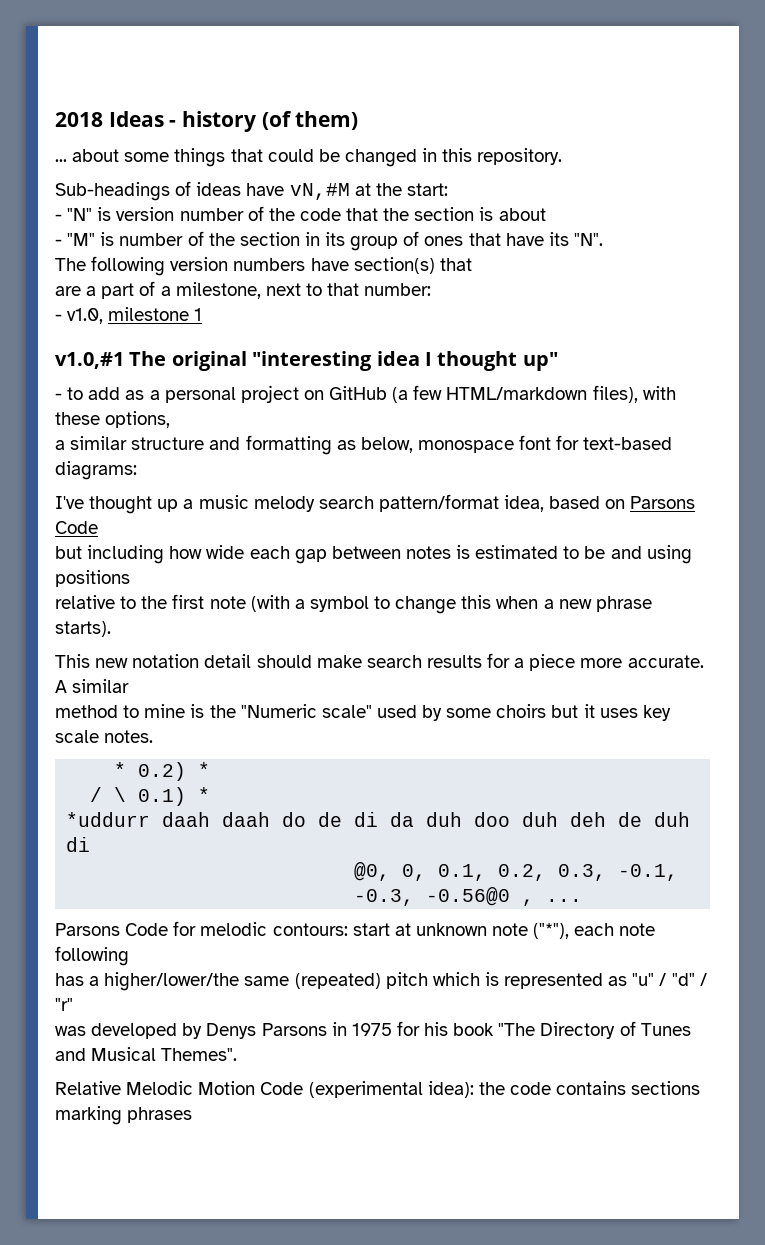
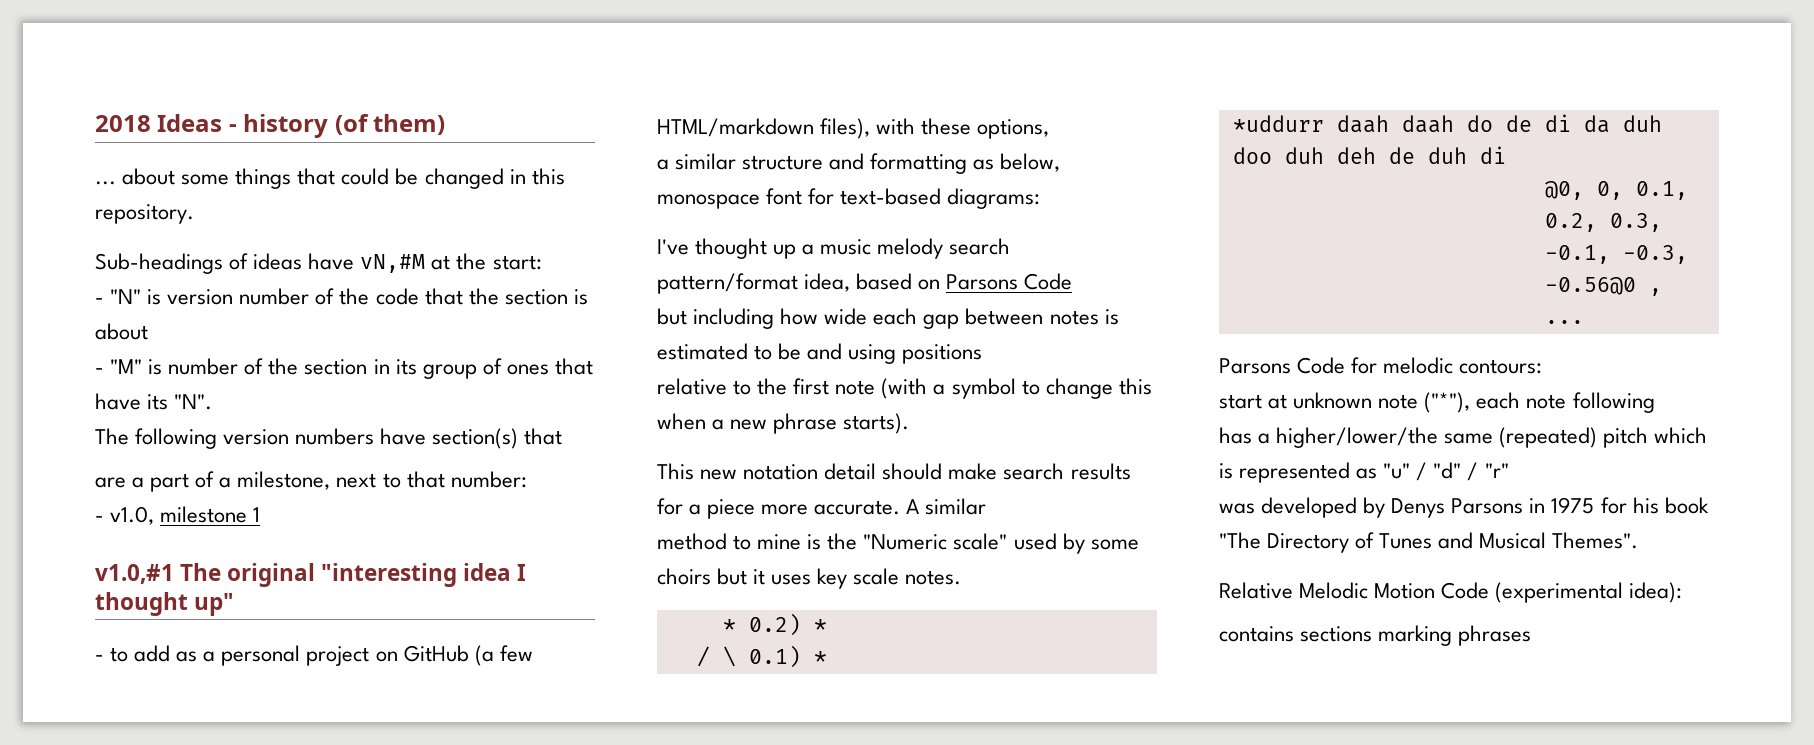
(348, 929) none -> (1543, 366) //
[478,1082,551,1095] the code -> (1683, 592) //

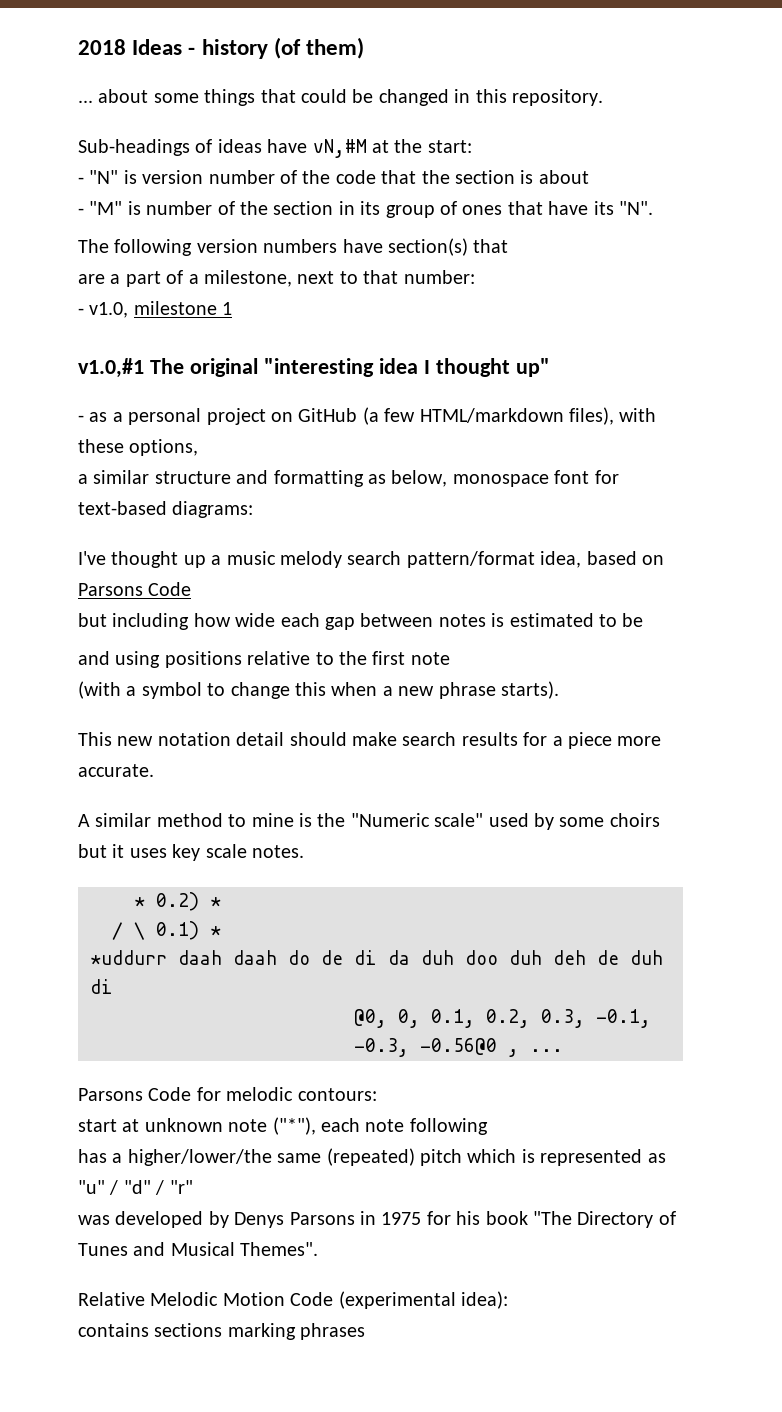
[110,645,171,662] to add -> (84, 418) none
(802, 351) none -> (644, 620) //
(983, 354) // -> (242, 659) none
(876, 387) none -> (450, 658) //
(901, 507) none -> (154, 770) //
(987, 506) // -> (152, 820) none

